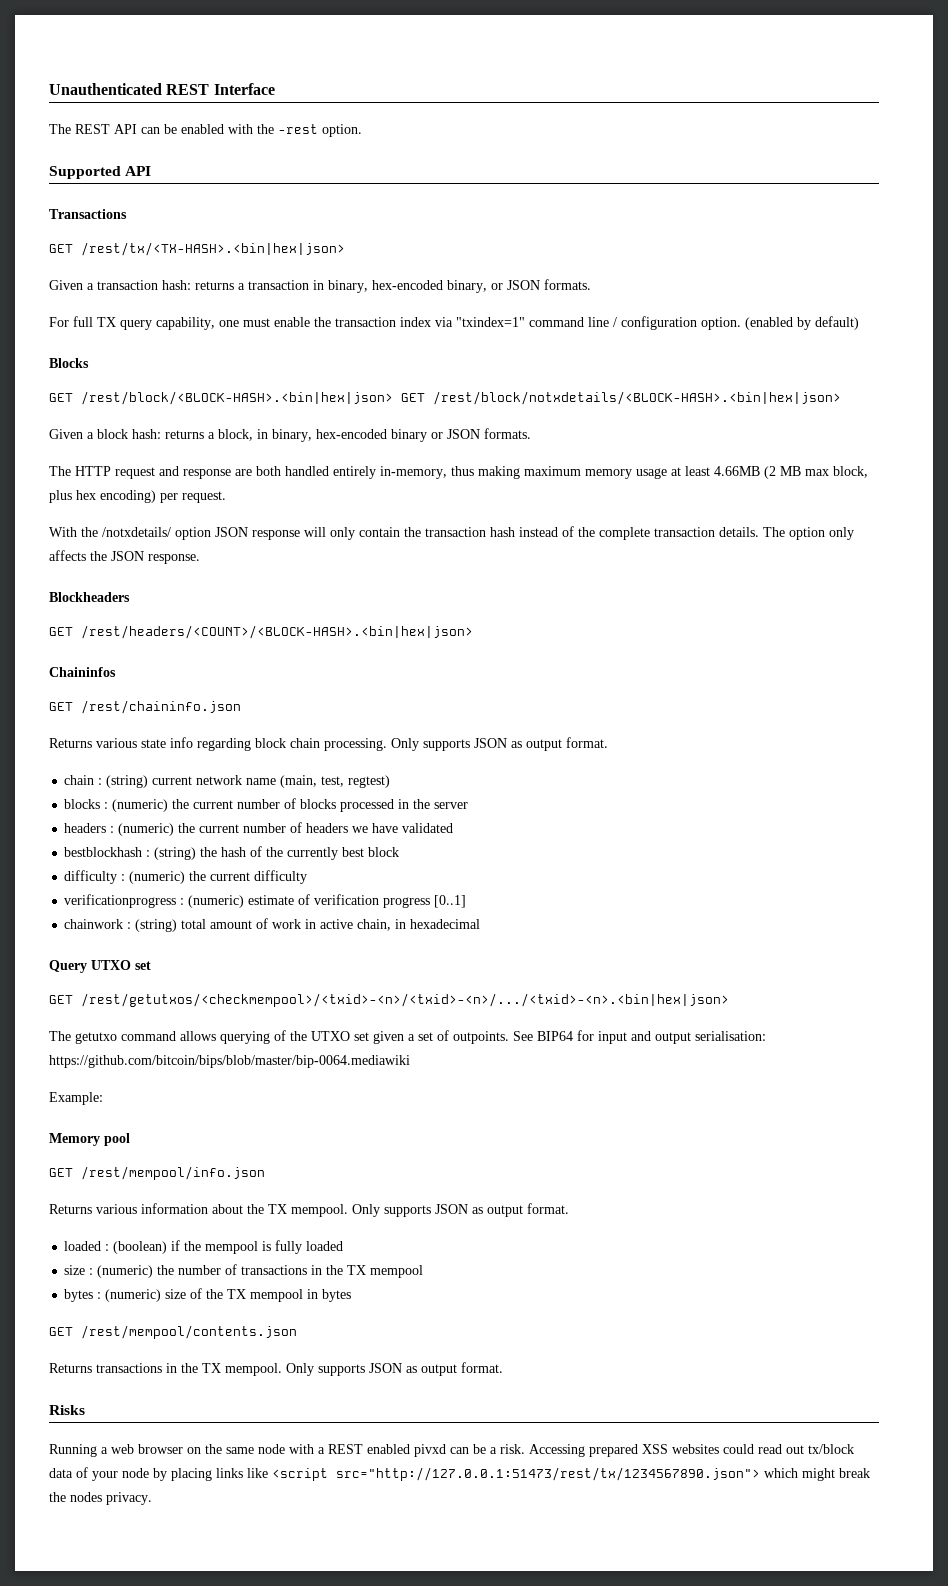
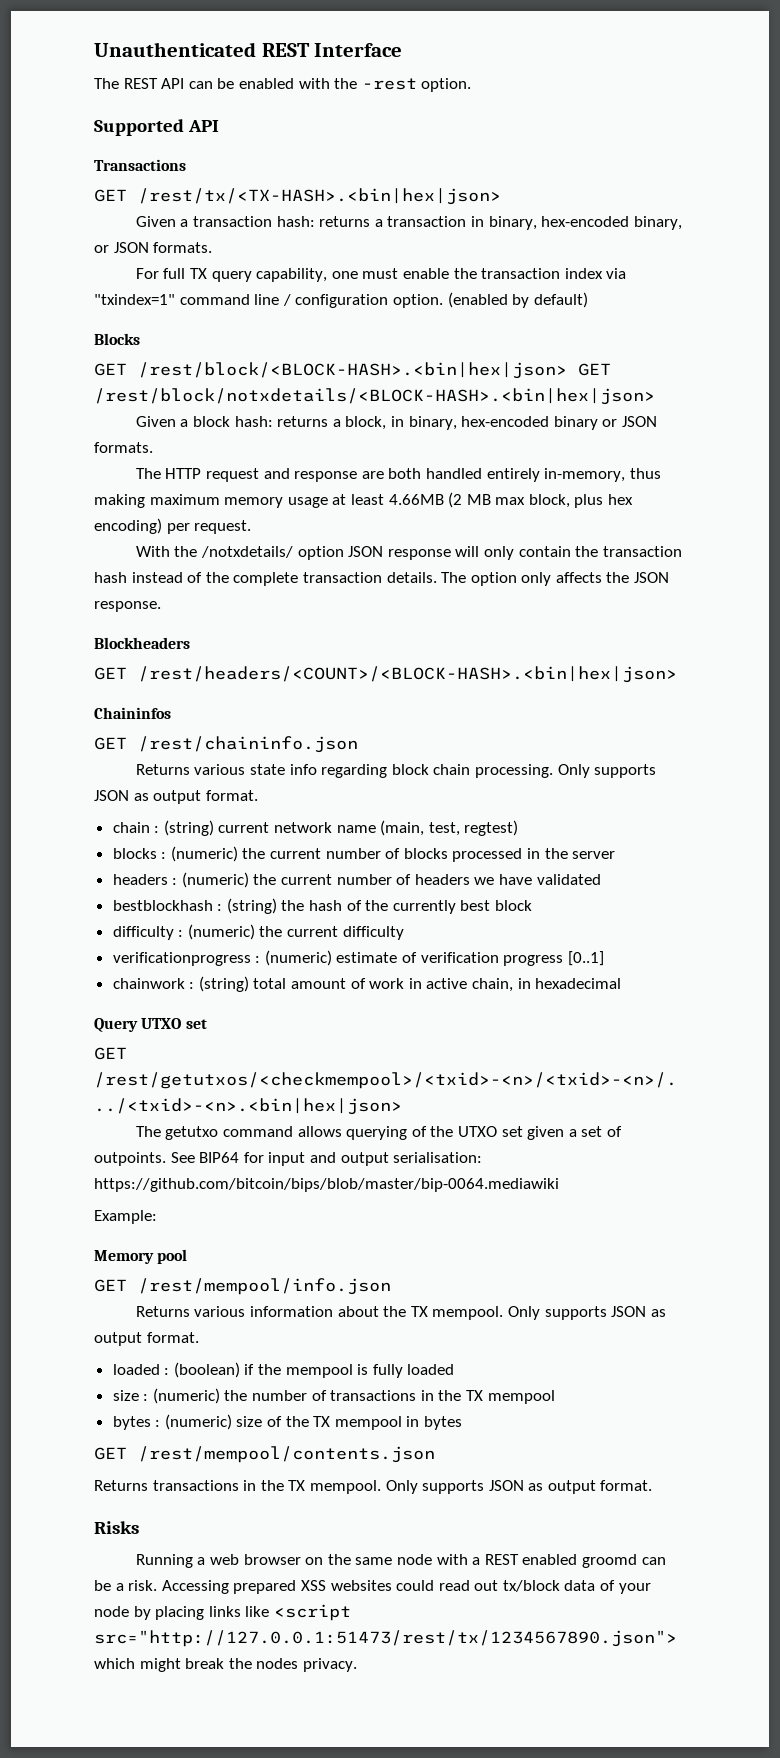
[414,1444,446,1457] pivxd -> [581,1554,637,1568] groomd

